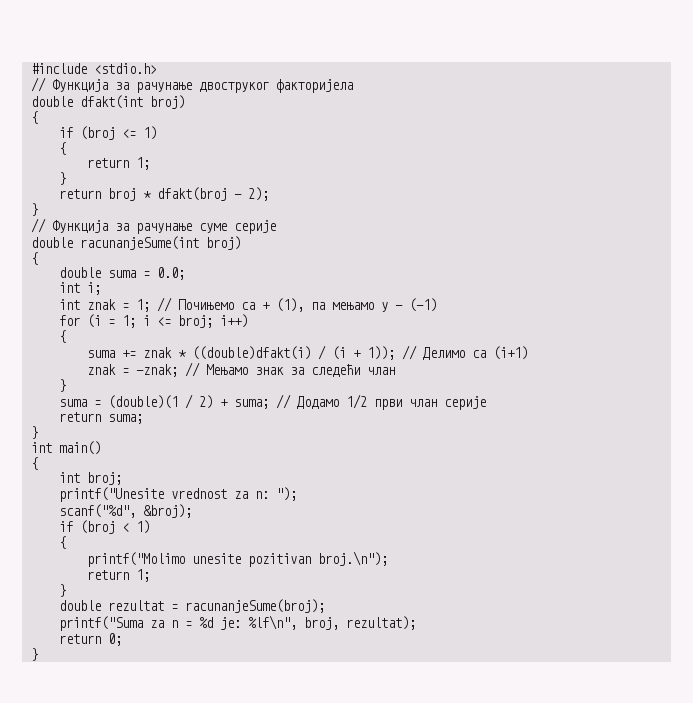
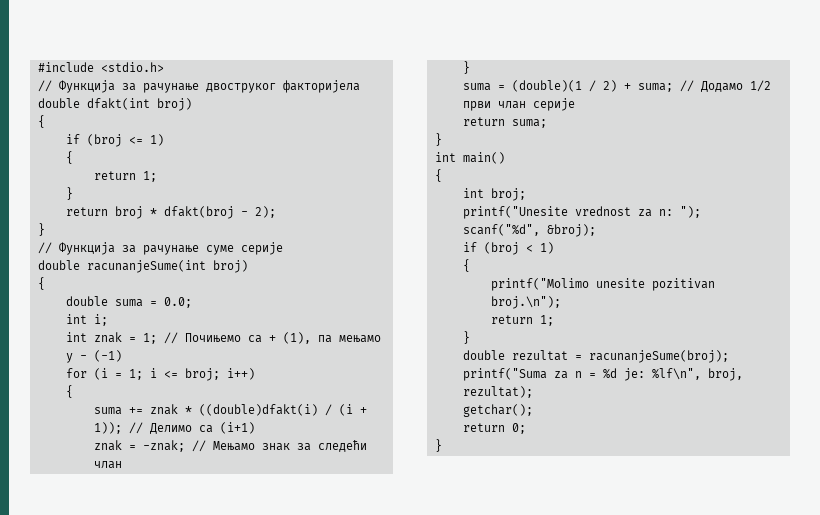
(417, 623) none -> [462,404,533,417] // getchar();

